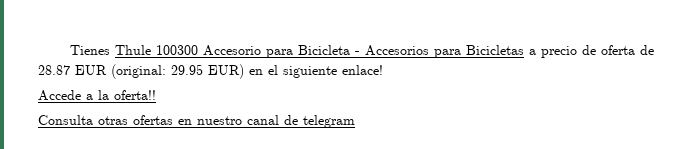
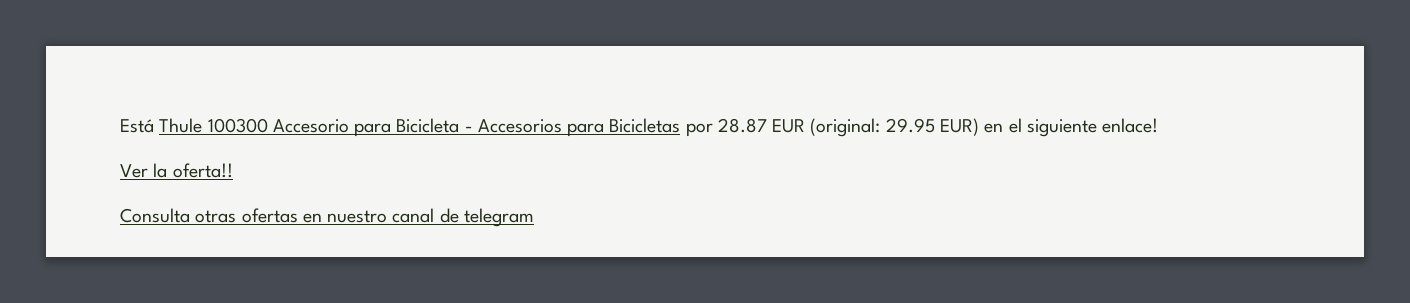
[70,45,111,55] Tienes -> [120,119,154,133] Está
[529,45,655,58] a precio de oferta de -> [685,123,713,137] por
[38,90,93,101] Accede a -> [120,164,148,178] Ver

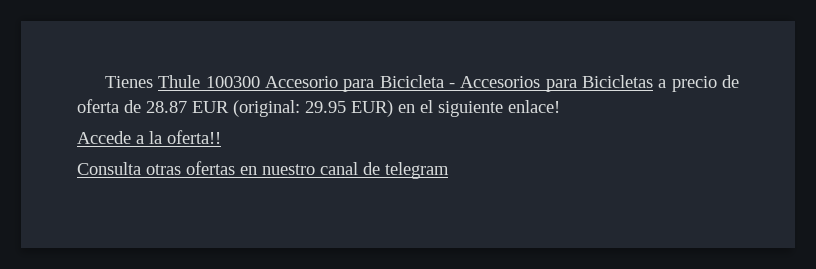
[120,119,154,133] Está -> [104,76,153,88] Tienes
[685,123,713,137] por -> [658,75,739,92] [77,99,141,113] a precio de oferta de
[120,164,148,178] Ver -> [77,131,144,144] Accede a

